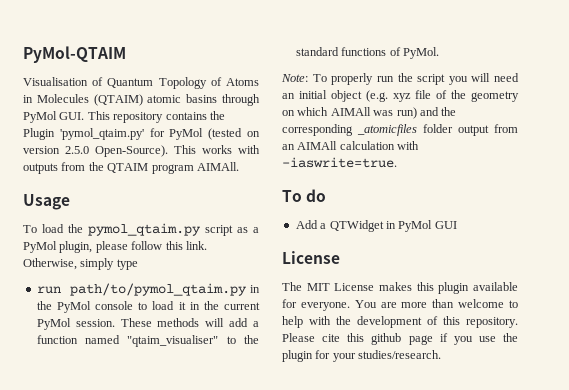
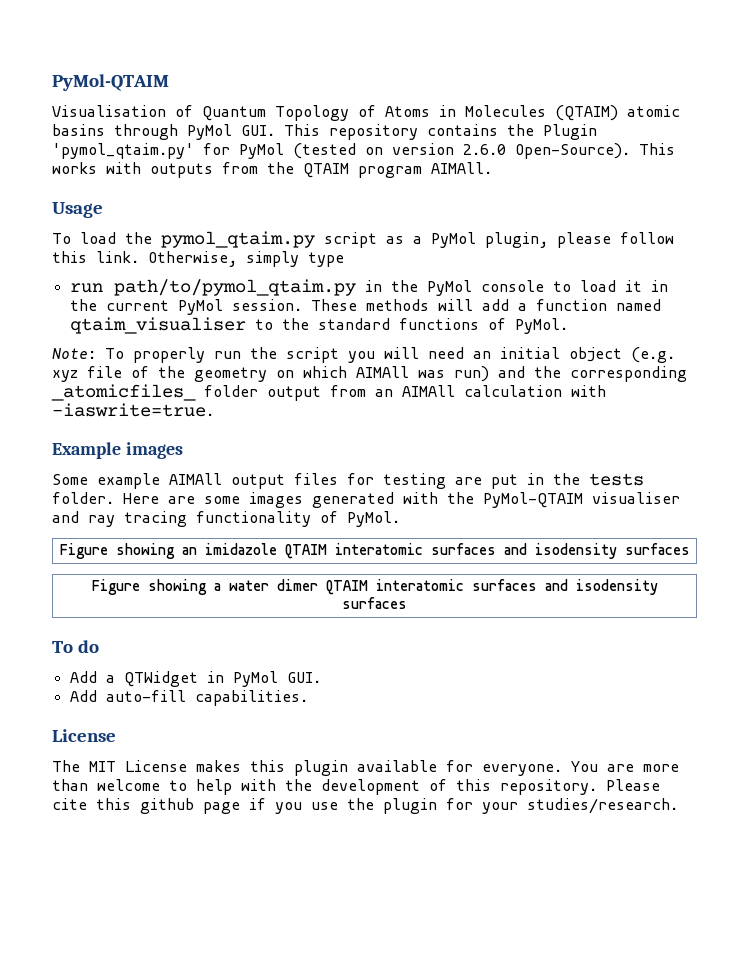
[65,146,89,154] 2.5.0 -> [463,144,506,155] 2.6.0
[127,335,219,347] "qtaim_visualiser" -> [69,317,246,334] qtaim_visualiser
[357,124,417,136] _atomicfiles -> [51,384,196,401] _atomicfiles_
(397, 162) none -> [52,442,183,459] [52,473,644,489] [52,492,680,508] [52,511,400,527] [59,543,690,559] [91,579,658,595] [342,597,407,609] // Example images // Some example AIMAll output files for testing are put in the tests folder. Here are some images generated with the PyMol-QTAIM visualiser and ray tracing functionality of PyMol. // Figure showing an imidazole QTAIM interatomic surfaces and isodensity surfaces // Figure showing a water dimer QTAIM interatomic surfaces and isodensity surfaces
[434,221,457,229] GUI -> [286,672,321,683] [69,690,308,706] GUI. // Add auto-fill capabilities.

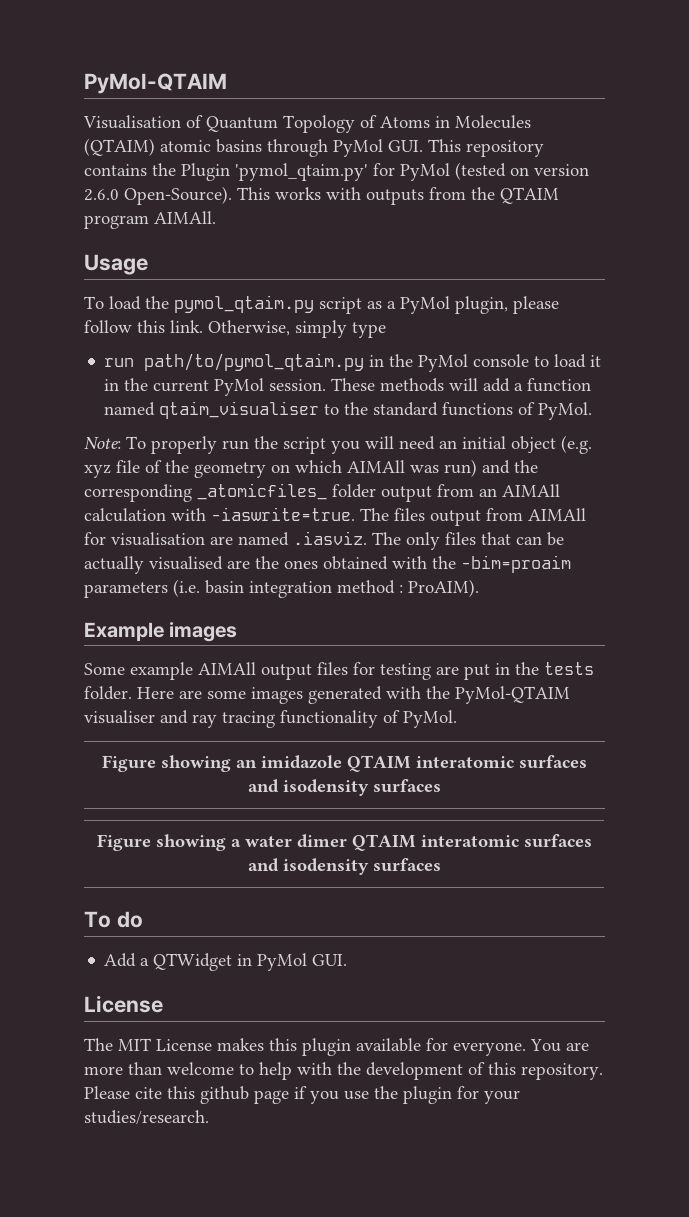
(214, 410) none -> [360,508,586,526] [84,531,564,550] [84,555,571,574] [84,579,479,598] The files output from AIMAll for visualisation are named .iasviz. The only files that can be actually visualised are the ones obtained with the -bim=proaim parameters (i.e. basin integration method : ProAIM).
[69,690,308,706] // Add auto-fill capabilities. -> (348, 960) none

